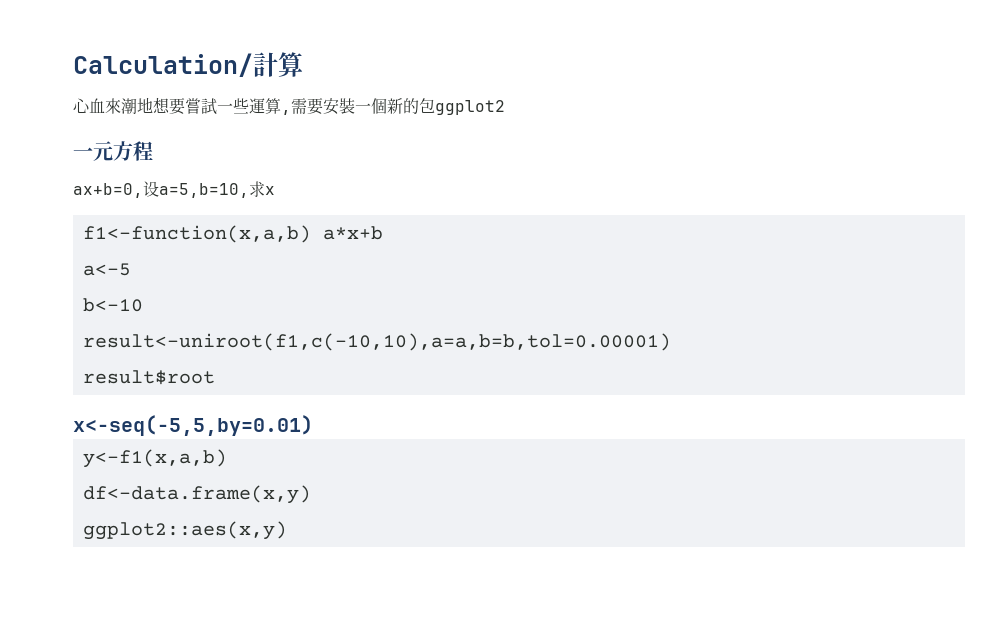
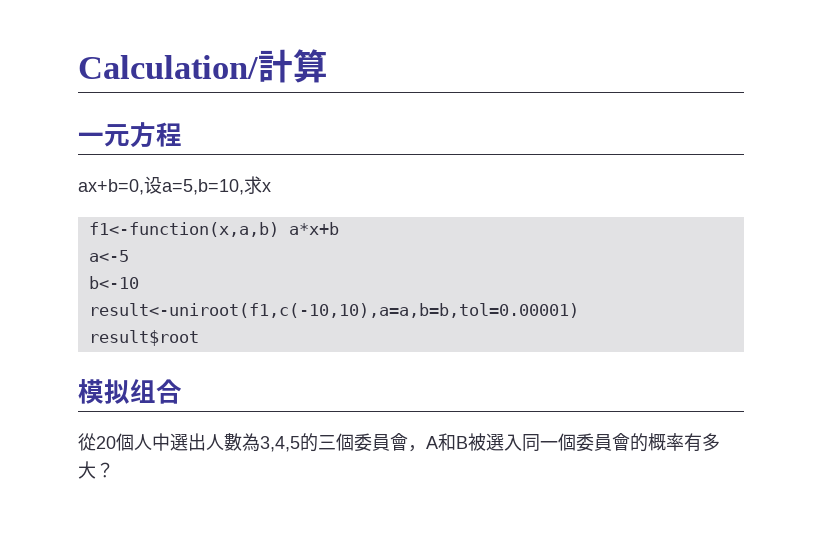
[73,97,505,115] // 心血來潮地想要嘗試一些運算,需要安裝一個新的包ggplot2 -> (328, 66) none
[73,415,313,436] [82,449,227,468] [82,485,311,504] [82,521,287,540] x<-seq(-5,5,by=0.01) // y<-f1(x,a,b) // df<-data.frame(x,y) // ggplot2::aes(x,y) -> [78,379,182,404] [78,433,720,452] [78,461,114,479] 模拟组合 // 從20個人中選出人數為3,4,5的三個委員會，A和B被選入同一個委員會的概率有多大？

